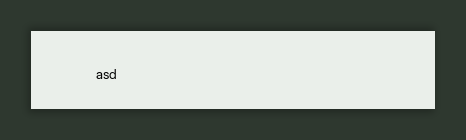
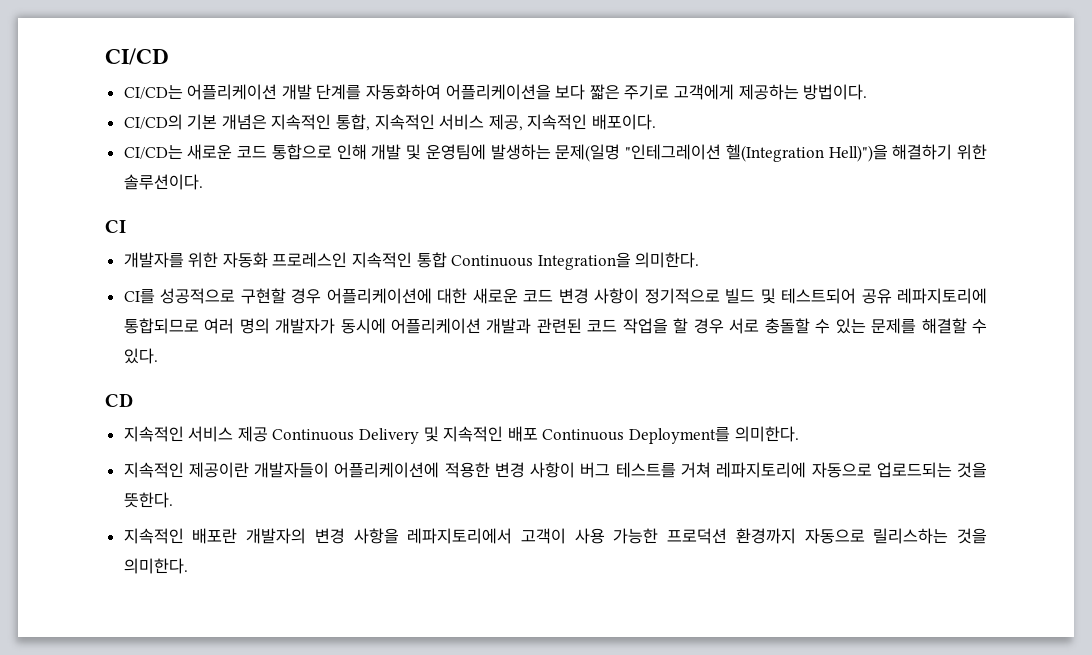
[96,69,117,79] asd -> [105,48,169,65] [123,84,868,100] [123,114,657,131] [123,144,987,162] [123,174,203,190] [105,220,126,233] [123,252,700,270] [123,288,988,304] [123,318,987,334] [123,348,158,364] [105,393,133,407] [123,426,799,444] [123,462,987,478] [123,492,173,508] [123,528,987,544] [123,558,188,574] CI/CD // CI/CD는 어플리케이션 개발 단계를 자동화하여 어플리케이션을 보다 짧은 주기로 고객에게 제공하는 방법이다. // CI/CD의 기본 개념은 지속적인 통합, 지속적인 서비스 제공, 지속적인 배포이다. // CI/CD는 새로운 코드 통합으로 인해 개발 및 운영팀에 발생하는 문제(일명 "인테그레이션 헬(Integration Hell)")을 해결하기 위한 솔루션이다. // CI // 개발자를 위한 자동화 프로레스인 지속적인 통합 Continuous Integration을 의미한다. // CI를 성공적으로 구현할 경우 어플리케이션에 대한 새로운 코드 변경 사항이 정기적으로 빌드 및 테스트되어 공유 레파지토리에 통합되므로 여러 명의 개발자가 동시에 어플리케이션 개발과 관련된 코드 작업을 할 경우 서로 충돌할 수 있는 문제를 해결할 수 있다. // CD // 지속적인 서비스 제공 Continuous Delivery 및 지속적인 배포 Continuous Deployment를 의미한다. // 지속적인 제공이란 개발자들이 어플리케이션에 적용한 변경 사항이 버그 테스트를 거쳐 레파지토리에 자동으로 업로드되는 것을 뜻한다. // 지속적인 배포란 개발자의 변경 사항을 레파지토리에서 고객이 사용 가능한 프로덕션 환경까지 자동으로 릴리스하는 것을 의미한다.

